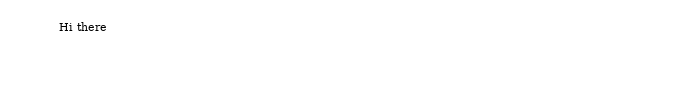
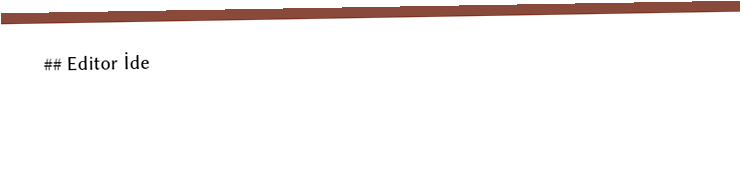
[59,22,107,31] Hi there -> [43,51,150,72] ## Editor İde

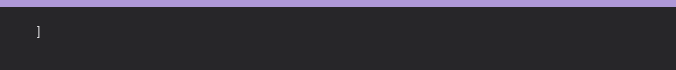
[43,51,150,72] ## Editor İde -> [37,26,40,38] ]

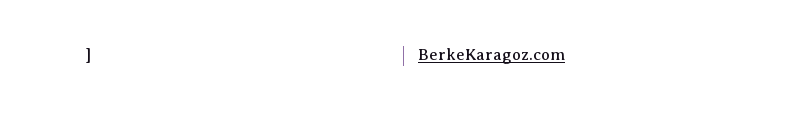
(40, 32) none -> [418,48,565,64] // BerkeKaragoz.com

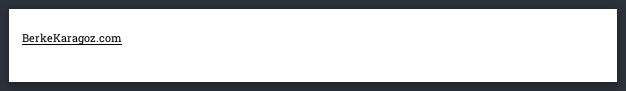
[85,48,91,63] ] // -> (22, 39) none

